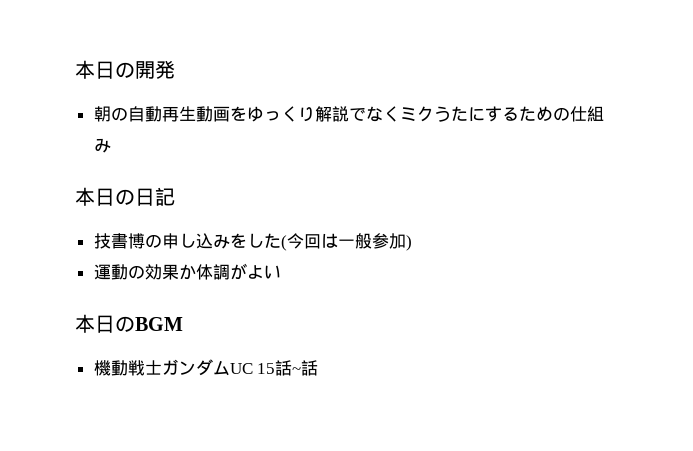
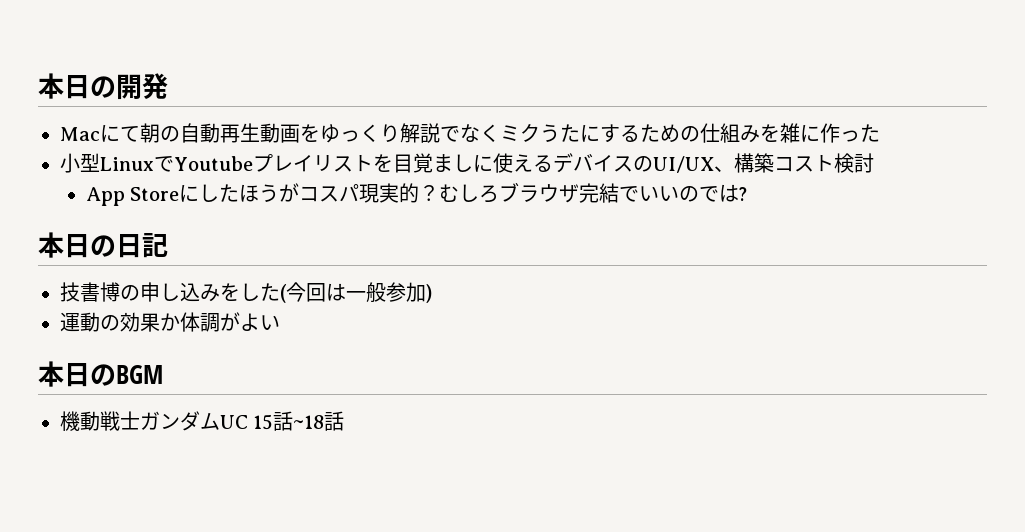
(175, 69) none -> [60,125,140,142] Macにて
(111, 145) none -> [760,123,880,143] [60,153,874,173] [85,182,748,206] を雑に作った // 小型LinuxでYoutubeプレイリストを目覚ましに使えるデバイスのUI/UX、構築コスト検討 // App Storeにしたほうがコスパ現実的？むしろブラウザ完結でいいのでは?
[292,367,302,374] ~ -> [293,415,325,429] ~18

